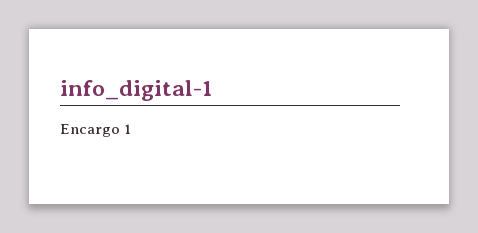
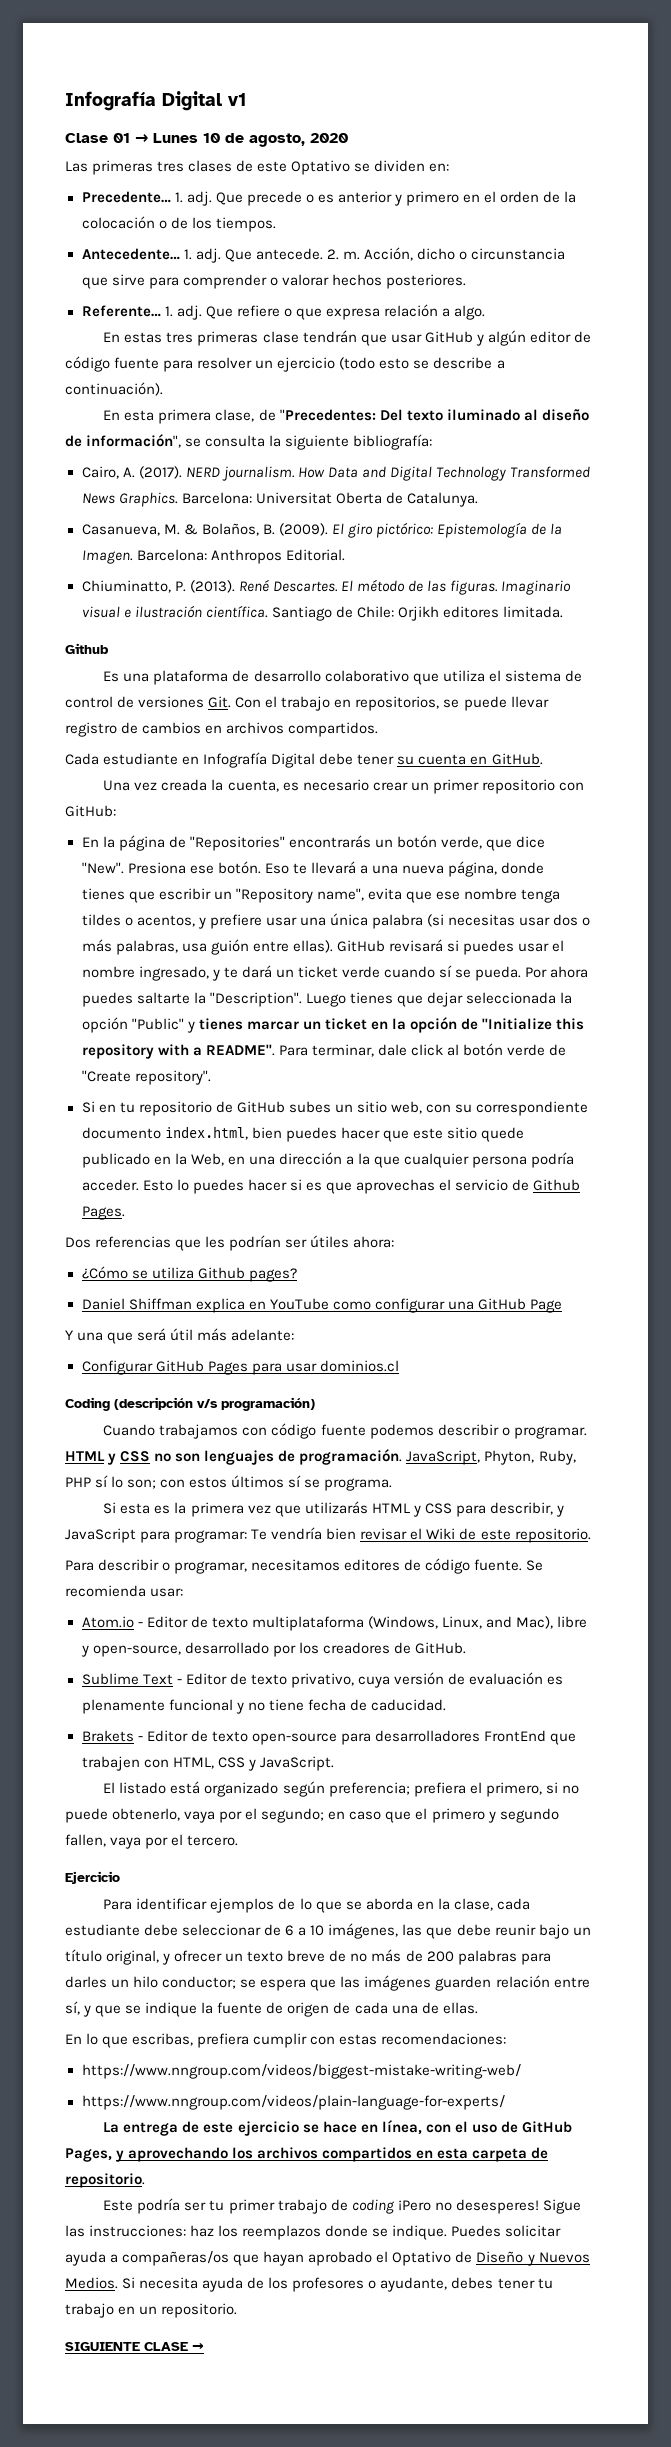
[60,80,212,101] [60,124,132,137] info_digital-1 // Encargo 1 -> [65,91,247,111] [65,133,348,147] [65,160,450,175] [81,191,577,206] [81,216,276,232] [81,247,566,263] [81,274,466,289] [81,304,486,320] [103,330,591,346] [65,356,505,372] [65,382,163,396] [103,409,589,424] [65,434,433,450] [81,466,590,481] [81,492,478,507] [81,522,563,538] [81,549,345,564] [81,579,572,595] [81,605,563,621] [65,643,109,654] [103,670,582,685] [65,696,549,711] [65,722,379,737] [65,752,543,768] [103,779,584,794] [65,805,116,817] [81,835,545,851] [81,861,545,877] [81,888,560,903] [81,913,591,929] [81,939,565,955] [81,965,589,981] [81,992,572,1007] [81,1017,585,1033] [81,1043,567,1059] [81,1070,211,1085] [81,1101,589,1116] [81,1126,524,1142] [81,1152,575,1168] [81,1179,581,1194] [81,1206,125,1220] [65,1235,395,1251] [81,1266,297,1282] [81,1298,562,1313] [65,1328,295,1344] [81,1360,399,1375] [65,1397,315,1411] [103,1423,587,1439] [65,1449,576,1465] [65,1475,393,1491] [103,1501,564,1517] [65,1527,591,1543] [65,1558,544,1574] [65,1585,184,1597] [81,1616,587,1631] [80,1642,466,1657] [81,1672,564,1688] [81,1699,446,1714] [81,1730,576,1745] [81,1756,334,1771] [103,1781,579,1797] [65,1808,559,1823] [65,1834,239,1849] [65,1871,120,1884] [103,1898,530,1913] [65,1923,591,1939] [65,1949,551,1965] [65,1975,590,1991] [65,2001,478,2017] [65,2033,507,2048] [81,2064,521,2079] [81,2095,505,2110] [103,2120,572,2136] [65,2147,549,2162] [65,2173,145,2188] [103,2198,581,2214] [65,2225,562,2240] [65,2251,590,2266] [65,2277,553,2292] [65,2303,238,2318] [65,2342,204,2351] Infografía Digital v1 // Clase 01 → Lunes 10 de agosto, 2020 // Las primeras tres clases de este Optativo se dividen en: // Precedente… 1. adj. Que precede o es anterior y primero en el orden de la colocación o de los tiempos. // Antecedente… 1. adj. Que antecede. 2. m. Acción, dicho o circunstancia que sirve para comprender o valorar hechos posteriores. // Referente… 1. adj. Que refiere o que expresa relación a algo. // En estas tres primeras clase tendrán que usar GitHub y algún editor de código fuente para resolver un ejercicio (todo esto se describe a continuación). // En esta primera clase, de "Precedentes: Del texto iluminado al diseño de información", se consulta la siguiente bibliografía: // Cairo, A. (2017). NERD journalism. How Data and Digital Technology Transformed News Graphics. Barcelona: Universitat Oberta de Catalunya. // Casanueva, M. & Bolaños, B. (2009). El giro pictórico: Epistemología de la Imagen. Barcelona: Anthropos Editorial. // Chiuminatto, P. (2013). René Descartes. El método de las figuras. Imaginario visual e ilustración científica. Santiago de Chile: Orjikh editores limitada. // Github // Es una plataforma de desarrollo colaborativo que utiliza el sistema de control de versiones Git. Con el trabajo en repositorios, se puede llevar registro de cambios en archivos compartidos. // Cada estudiante en Infografía Digital debe tener su cuenta en GitHub. // Una vez creada la cuenta, es necesario crear un primer repositorio con GitHub: // En la página de "Repositories" encontrarás un botón verde, que dice "New". Presiona ese botón. Eso te llevará a una nueva página, donde tienes que escribir un "Repository name", evita que ese nombre tenga tildes o acentos, y prefiere usar una única palabra (si necesitas usar dos o más palabras, usa guión entre ellas). GitHub revisará si puedes usar el nombre ingresado, y te dará un ticket verde cuando sí se pueda. Por ahora puedes saltarte la "Description". Luego tienes que dejar seleccionada la opción "Public" y tienes marcar un ticket en la opción de "Initialize this repository with a README". Para terminar, dale click al botón verde de "Create repository". // Si en tu repositorio de GitHub subes un sitio web, con su correspondiente documento index.html, bien puedes hacer que este sitio quede publicado en la Web, en una dirección a la que cualquier persona podría acceder. Esto lo puedes hacer si es que aprovechas el servicio de Github Pages. // Dos referencias que les podrían ser útiles ahora: // ¿Cómo se utiliza Github pages? // Daniel Shiffman explica en YouTube como configurar una GitHub Page // Y una que será útil más adelante: // Configurar GitHub Pages para usar dominios.cl // Coding (descripción v/s programación) // Cuando trabajamos con código fuente podemos describir o programar. HTML y CSS no son lenguajes de programación. JavaScript, Phyton, Ruby, PHP sí lo son; con estos últimos sí se programa. // Si esta es la primera vez que utilizarás HTML y CSS para describir, y JavaScript para programar: Te vendría bien revisar el Wiki de este repositorio. // Para describir o programar, necesitamos editores de código fuente. Se recomienda usar: // Atom.io - Editor de texto multiplataforma (Windows, Linux, and Mac), libre y open-source, desarrollado por los creadores de GitHub. // Sublime Text - Editor de texto privativo, cuya versión de evaluación es plenamente funcional y no tiene fecha de caducidad. // Brakets - Editor de texto open-source para desarrolladores FrontEnd que trabajen con HTML, CSS y JavaScript. // El listado está organizado según preferencia; prefiera el primero, si no puede obtenerlo, vaya por el segundo; en caso que el primero y segundo fallen, vaya por el tercero. // Ejercicio // Para identificar ejemplos de lo que se aborda en la clase, cada estudiante debe seleccionar de 6 a 10 imágenes, las que debe reunir bajo un título original, y ofrecer un texto breve de no más de 200 palabras para darles un hilo conductor; se espera que las imágenes guarden relación entre sí, y que se indique la fuente de origen de cada una de ellas. // En lo que escribas, prefiera cumplir con estas recomendaciones: // https://www.nngroup.com/videos/biggest-mistake-writing-web/ // https://www.nngroup.com/videos/plain-language-for-experts/ // La entrega de este ejercicio se hace en línea, con el uso de GitHub Pages, y aprovechando los archivos compartidos en esta carpeta de repositorio. // Este podría ser tu primer trabajo de coding ¡Pero no desesperes! Sigue las instrucciones: haz los reemplazos donde se indique. Puedes solicitar ayuda a compañeras/os que hayan aprobado el Optativo de Diseño y Nuevos Medios. Si necesita ayuda de los profesores o ayudante, debes tener tu trabajo en un repositorio. // SIGUIENTE CLASE →

